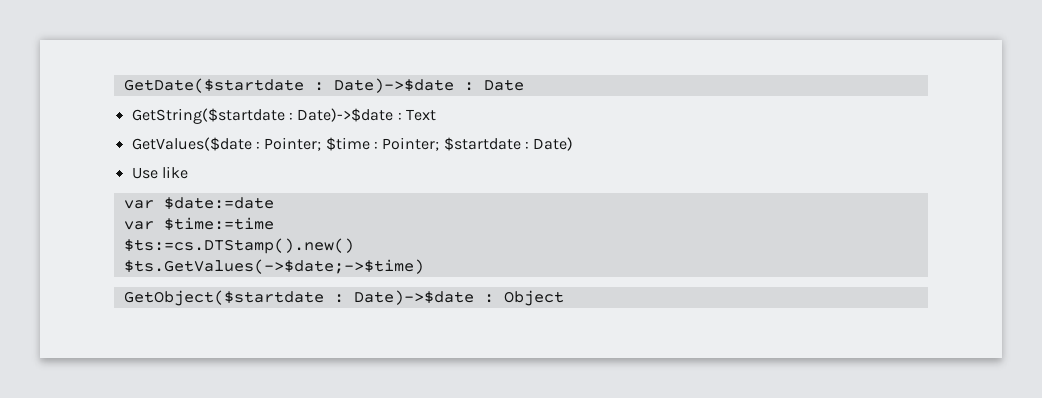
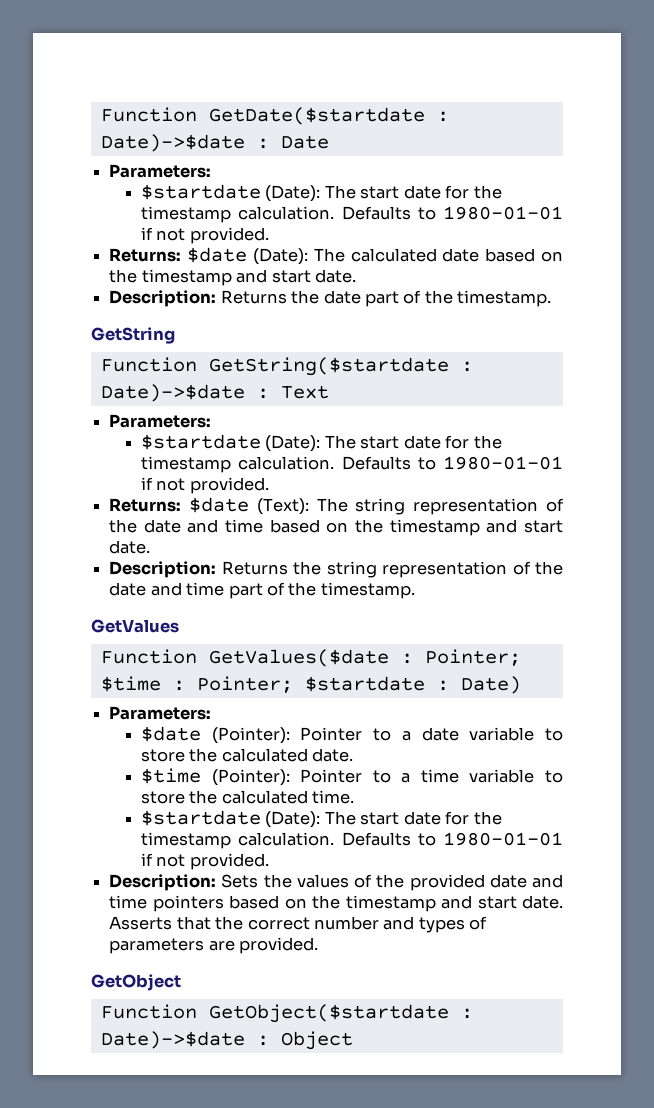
(123, 85) none -> [100,107,197,122] Function
(524, 85) none -> [109,164,212,178] [141,184,502,202] [141,206,563,223] [141,227,269,244] [109,247,563,265] [109,269,356,286] [109,290,552,307] [91,327,175,344] [100,357,197,372] Parameters: // $startdate (Date): The start date for the timestamp calculation. Defaults to 1980-01-01 if not provided. // Returns: $date (Date): The calculated date based on the timestamp and start date. // Description: Returns the date part of the timestamp. // GetString // Function
(436, 115) none -> [109,414,212,428] [141,434,502,452] [141,456,563,473] [141,477,269,494] [109,497,564,515] [109,519,563,536] [109,540,151,554] [109,561,563,578] [109,582,415,599] [91,619,179,633] [100,649,197,664] Parameters: // $startdate (Date): The start date for the timestamp calculation. Defaults to 1980-01-01 if not provided. // Returns: $date (Text): The string representation of the date and time based on the timestamp and start date. // Description: Returns the string representation of the date and time part of the timestamp. // GetValues // Function
[131,166,188,179] [123,197,274,210] [123,217,274,231] [123,238,354,254] [123,259,424,274] Use like // var $date:=date // var $time:=time // $ts:=cs.DTStamp().new() // $ts.GetValues(->$date;->$time) // -> [109,706,212,720] [141,726,564,744] [141,748,354,762] [141,768,563,786] [141,790,355,804] [141,810,502,828] [141,832,563,849] [141,853,269,870] [109,874,563,891] [109,895,563,912] [109,916,488,933] [109,937,319,954] [91,974,181,991] [100,1004,197,1019] Parameters: // $date (Pointer): Pointer to a date variable to store the calculated date. // $time (Pointer): Pointer to a time variable to store the calculated time. // $startdate (Date): The start date for the timestamp calculation. Defaults to 1980-01-01 if not provided. // Description: Sets the values of the provided date and time pointers based on the timestamp and start date. Asserts that the correct number and types of parameters are provided. // GetObject // Function

